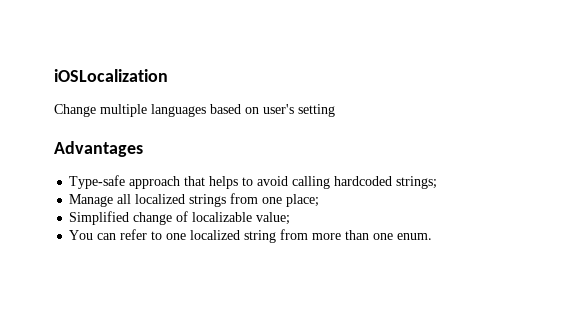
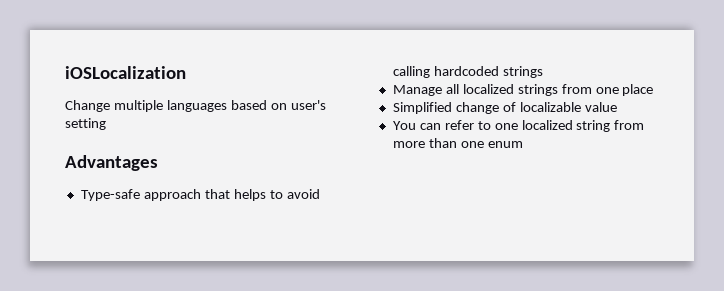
[396,176,438,189] strings; -> [502,66,543,78] strings
[286,194,320,207] place; -> [622,84,654,96] place
[256,212,291,225] value; -> [584,102,617,112] value
[397,233,433,240] enum. -> [487,141,523,148] enum

